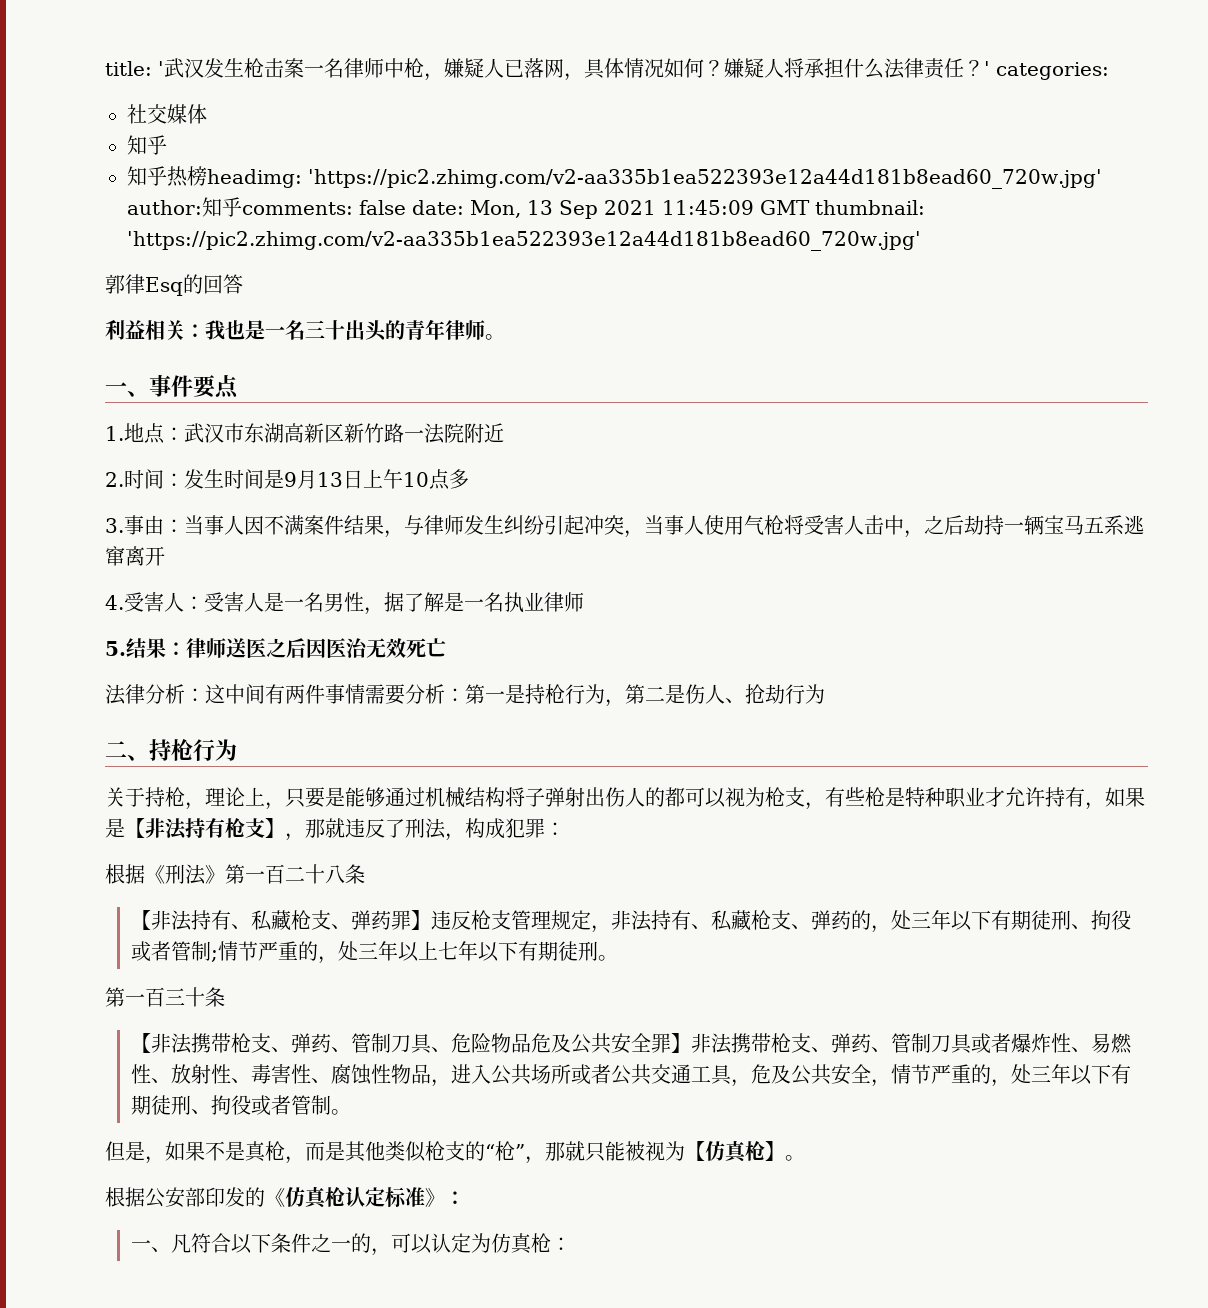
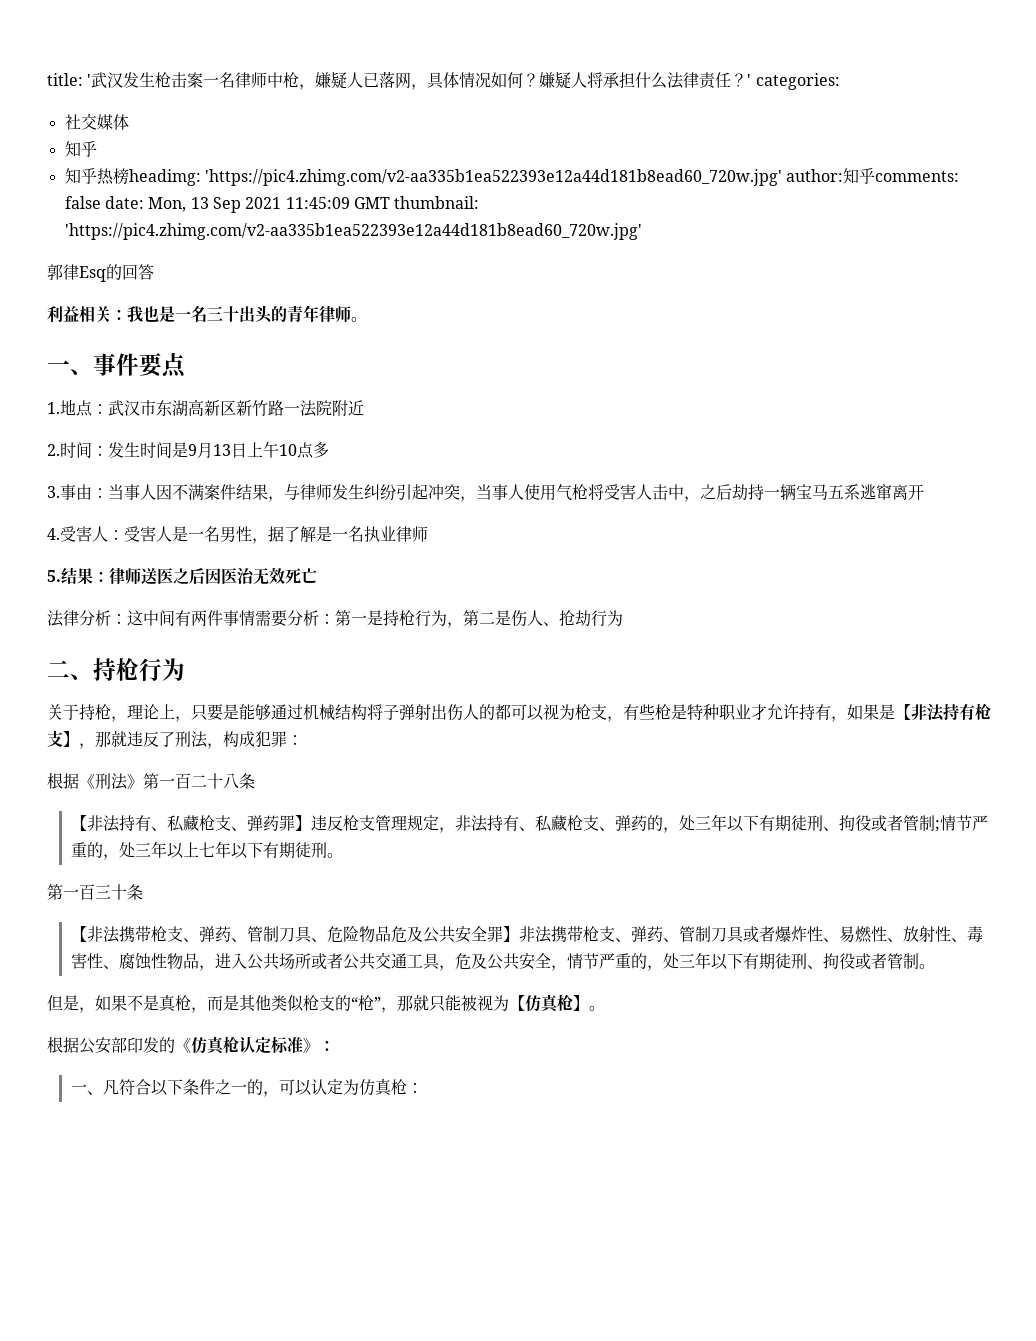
[308,169,1102,189] 'https://pic2.zhimg.com/v2-aa335b1ea522393e12a44d181b8ead60_720w.jpg' -> [204,169,782,186] 'https://pic4.zhimg.com/v2-aa335b1ea522393e12a44d181b8ead60_720w.jpg'
[127,231,921,251] 'https://pic2.zhimg.com/v2-aa335b1ea522393e12a44d181b8ead60_720w.jpg' -> [64,223,642,240] 'https://pic4.zhimg.com/v2-aa335b1ea522393e12a44d181b8ead60_720w.jpg'

